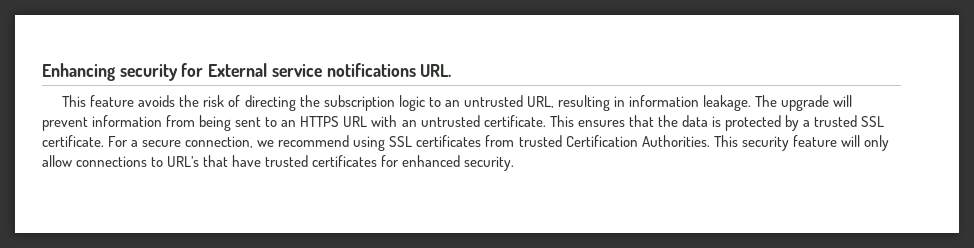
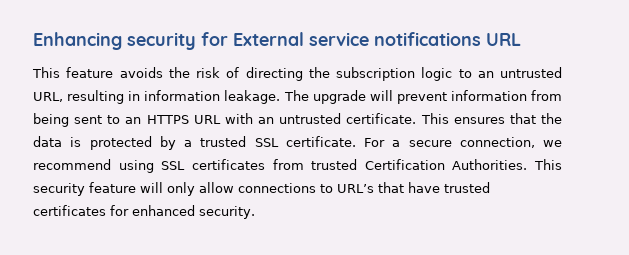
[420,64,452,77] URL. -> [486,33,521,46] URL

